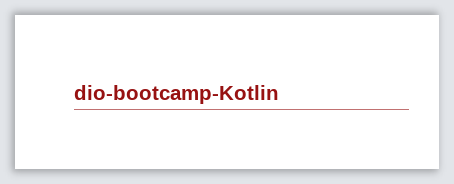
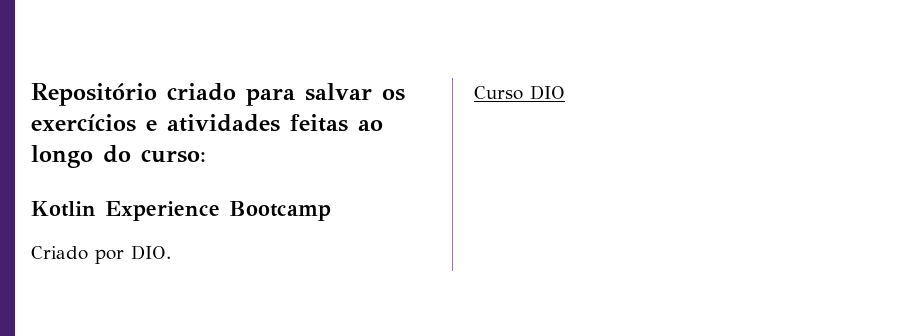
[74,85,279,104] dio-bootcamp-Kotlin -> [31,83,405,106] [31,114,383,132] [31,145,206,168] [31,201,331,221] [31,245,171,264] [474,85,565,100] Repositório criado para salvar os exercícios e atividades feitas ao longo do curso: // Kotlin Experience Bootcamp // Criado por DIO. // Curso DIO

